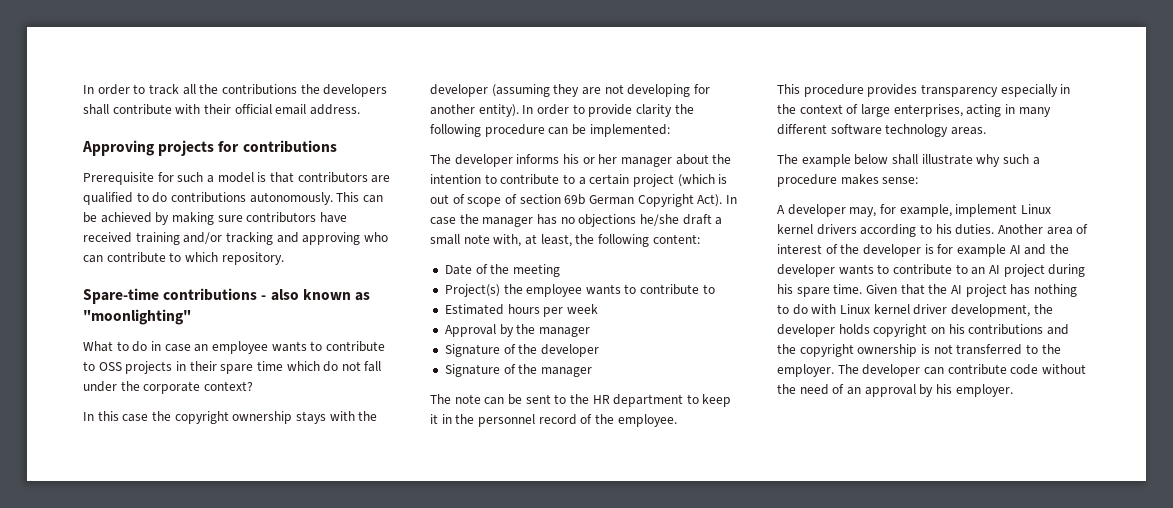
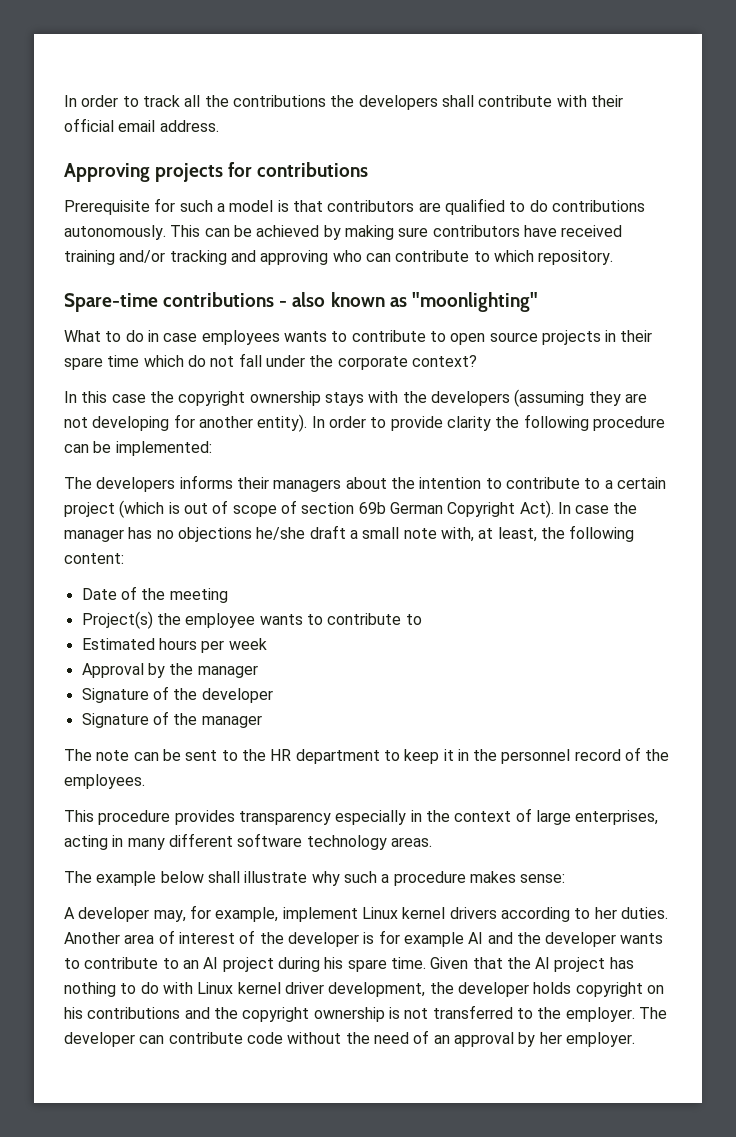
[194,341,385,354] [83,361,122,371] an employee wants to contribute to OSS -> [201,330,538,345] employees wants to contribute to open source
[430,84,488,97] developer -> [430,391,510,406] developers
[454,154,672,167] developer informs his or her manager -> [96,475,342,492] developers informs their managers
[617,414,677,427] employee. -> [64,774,145,789] employees.
[935,224,952,234] his -> [594,907,617,919] her
[935,384,952,394] his -> [539,1032,562,1044] her

